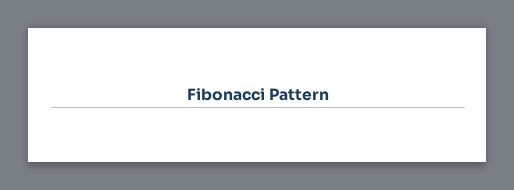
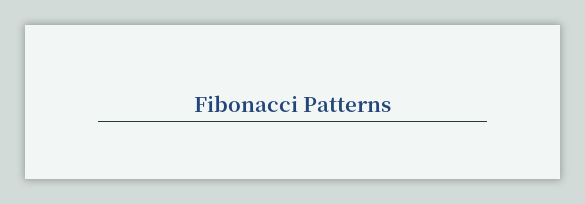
[269,88,330,101] Pattern -> [303,97,392,112] Patterns

